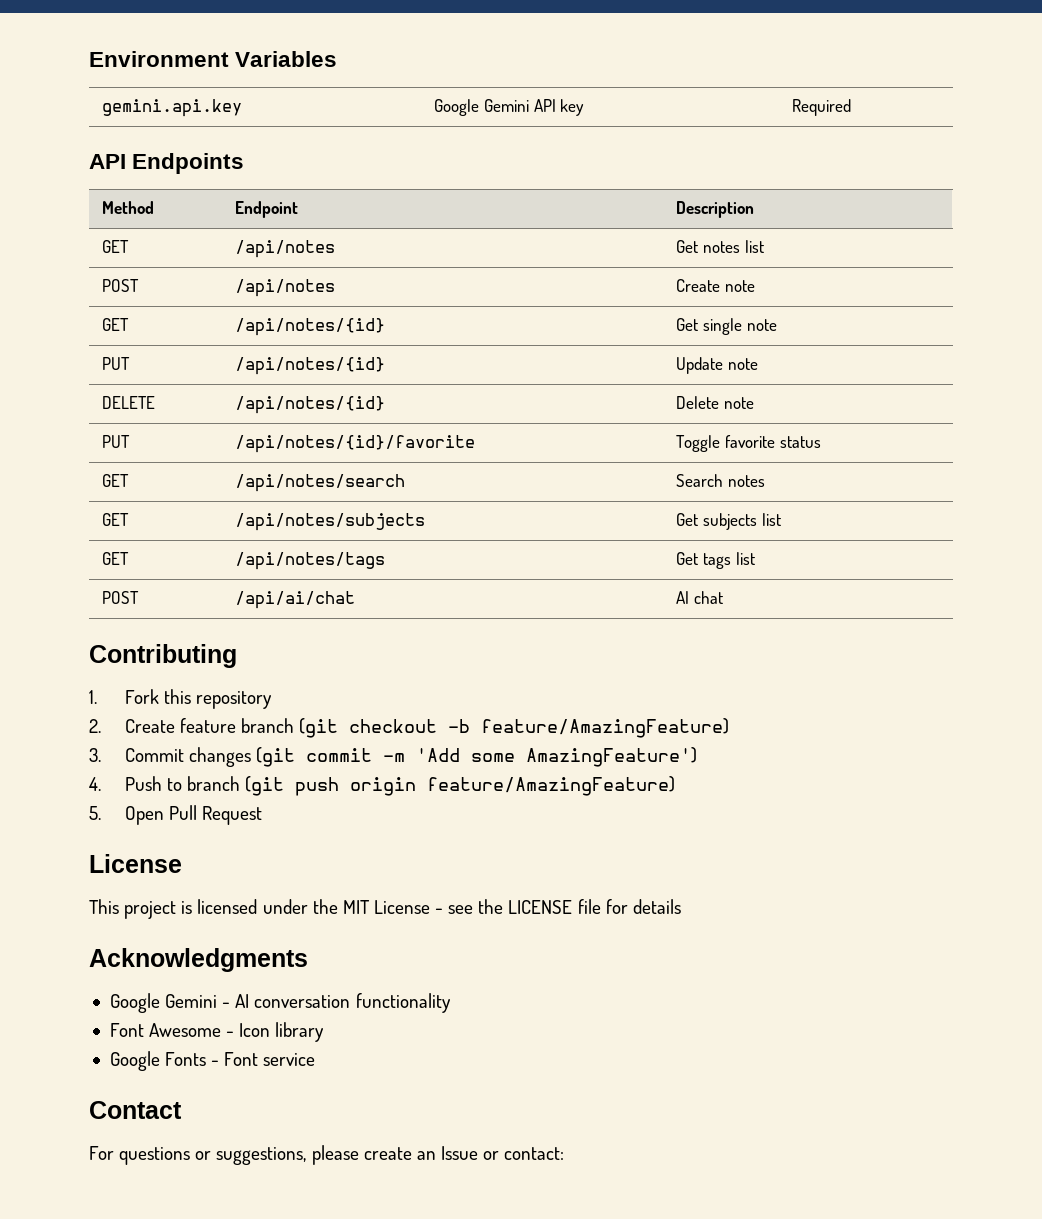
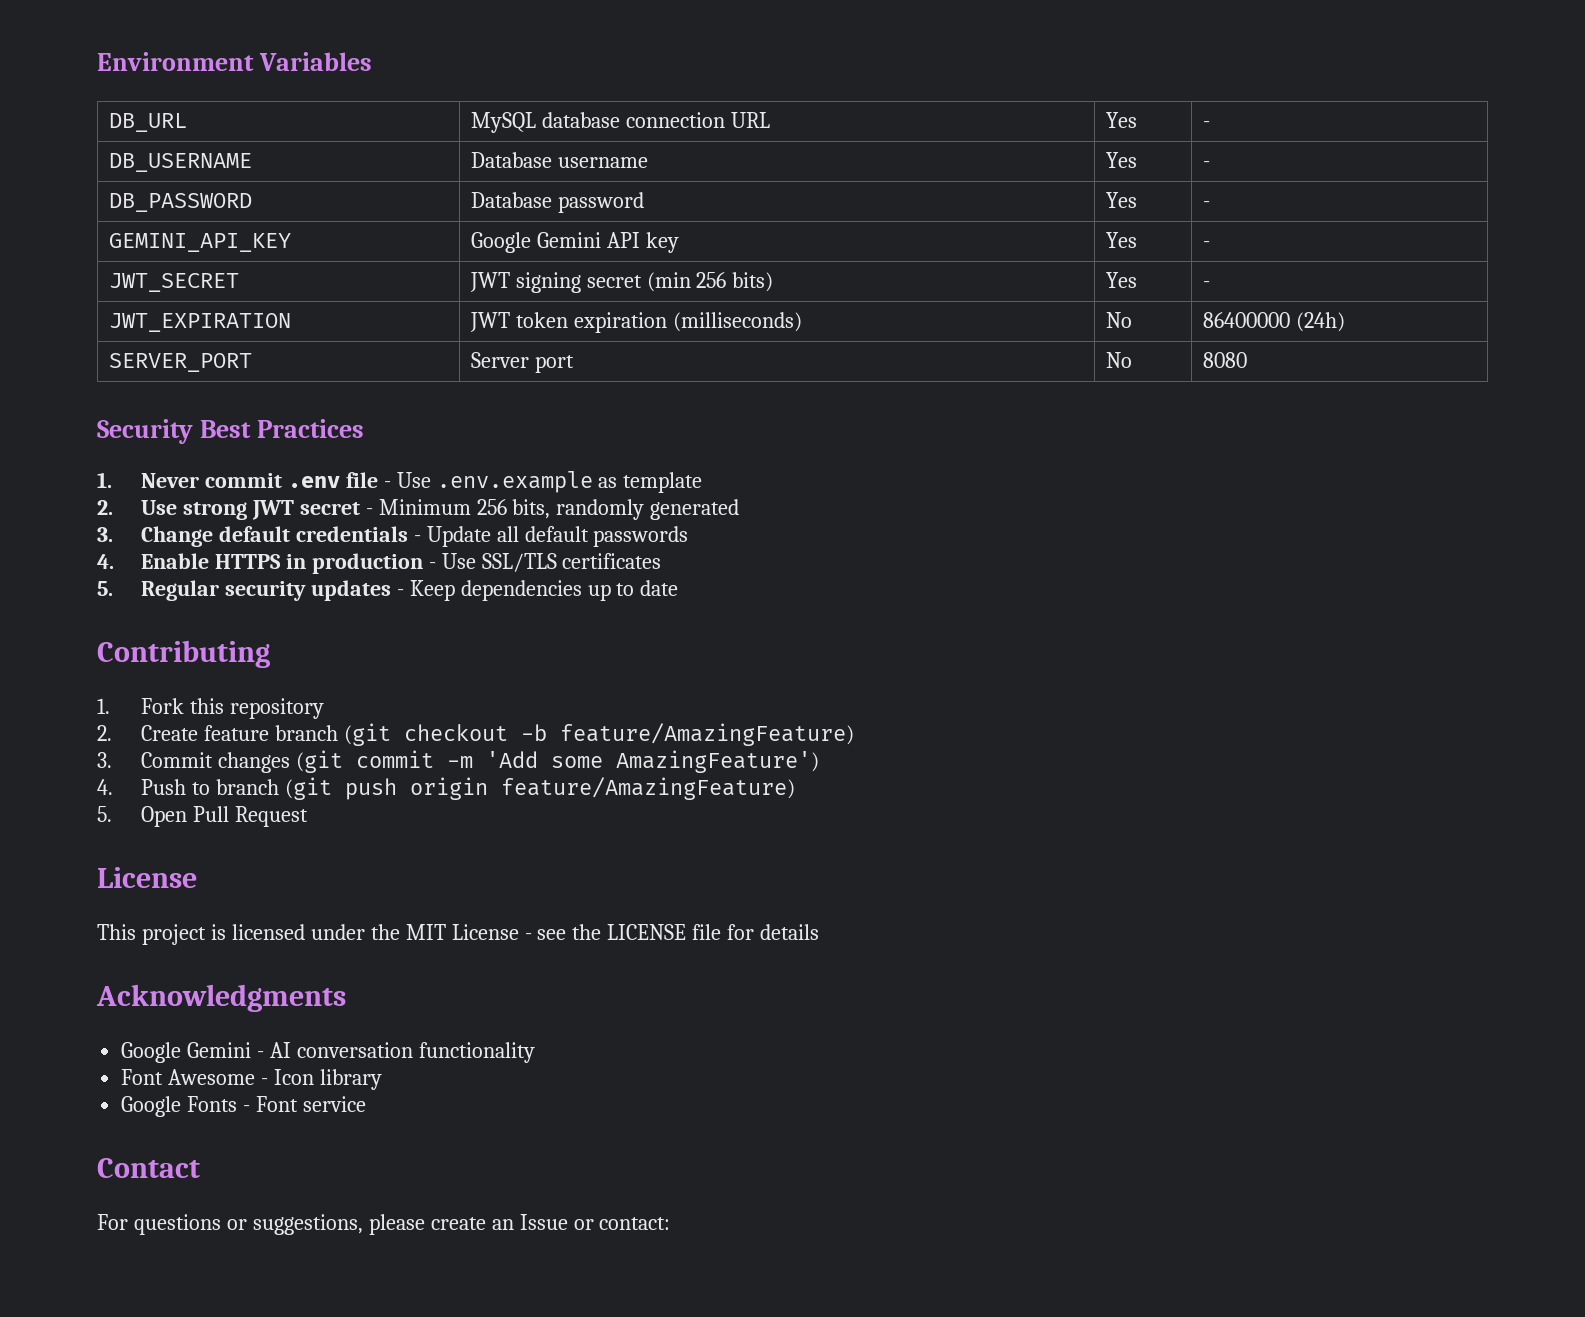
[102,99,243,117] [434,99,585,116] [792,99,852,116] [89,153,245,174] [102,201,155,214] [235,201,299,218] [676,201,755,218] [102,240,130,253] [235,240,336,258] [676,240,764,253] [102,279,140,292] [235,279,336,297] [676,279,756,292] [102,318,130,331] [235,318,386,336] [676,318,777,335] [102,357,131,370] [235,357,386,375] [676,357,759,374] [102,396,156,409] [235,396,386,414] [676,396,755,409] [102,435,131,448] [235,435,476,453] [676,435,821,452] [102,474,130,487] [235,474,406,492] [676,474,766,487] [102,513,130,526] [235,513,426,531] [676,513,781,530] [102,552,130,565] [235,552,386,570] [676,552,755,569] [102,591,140,604] [235,591,356,609] [676,591,724,604] gemini.api.key | Google Gemini API key | Required // API Endpoints // Method | Endpoint | Description // GET | /api/notes | Get notes list // POST | /api/notes | Create note // GET | /api/notes/{id} | Get single note // PUT | /api/notes/{id} | Update note // DELETE | /api/notes/{id} | Delete note // PUT | /api/notes/{id}/favorite | Toggle favorite status // GET | /api/notes/search | Search notes // GET | /api/notes/subjects | Get subjects list // GET | /api/notes/tags | Get tags list // POST | /api/ai/chat | AI chat -> [108,113,187,132] [470,112,770,133] [1105,112,1137,128] [1202,121,1210,128] [108,153,252,172] [470,152,648,168] [1105,152,1137,168] [1202,161,1210,168] [108,193,252,212] [470,192,644,213] [1105,192,1137,208] [1202,201,1210,208] [108,233,291,252] [470,232,679,253] [1105,232,1137,248] [1202,241,1210,248] [108,273,239,292] [469,272,774,293] [1105,272,1137,288] [1202,281,1210,288] [108,313,291,332] [469,312,802,333] [1105,312,1132,328] [1202,312,1345,332] [108,353,252,372] [470,352,574,373] [1105,352,1132,368] [1202,352,1247,368] [97,419,364,444] [97,471,703,493] [97,499,740,520] [97,526,689,547] [97,553,662,574] [97,580,679,601] DB_URL | MySQL database connection URL | Yes | - // DB_USERNAME | Database username | Yes | - // DB_PASSWORD | Database password | Yes | - // GEMINI_API_KEY | Google Gemini API key | Yes | - // JWT_SECRET | JWT signing secret (min 256 bits) | Yes | - // JWT_EXPIRATION | JWT token expiration (milliseconds) | No | 86400000 (24h) // SERVER_PORT | Server port | No | 8080 // Security Best Practices // 1. Never commit .env file - Use .env.example as template // 2. Use strong JWT secret - Minimum 256 bits, randomly generated // 3. Change default credentials - Update all default passwords // 4. Enable HTTPS in production - Use SSL/TLS certificates // 5. Regular security updates - Keep dependencies up to date

